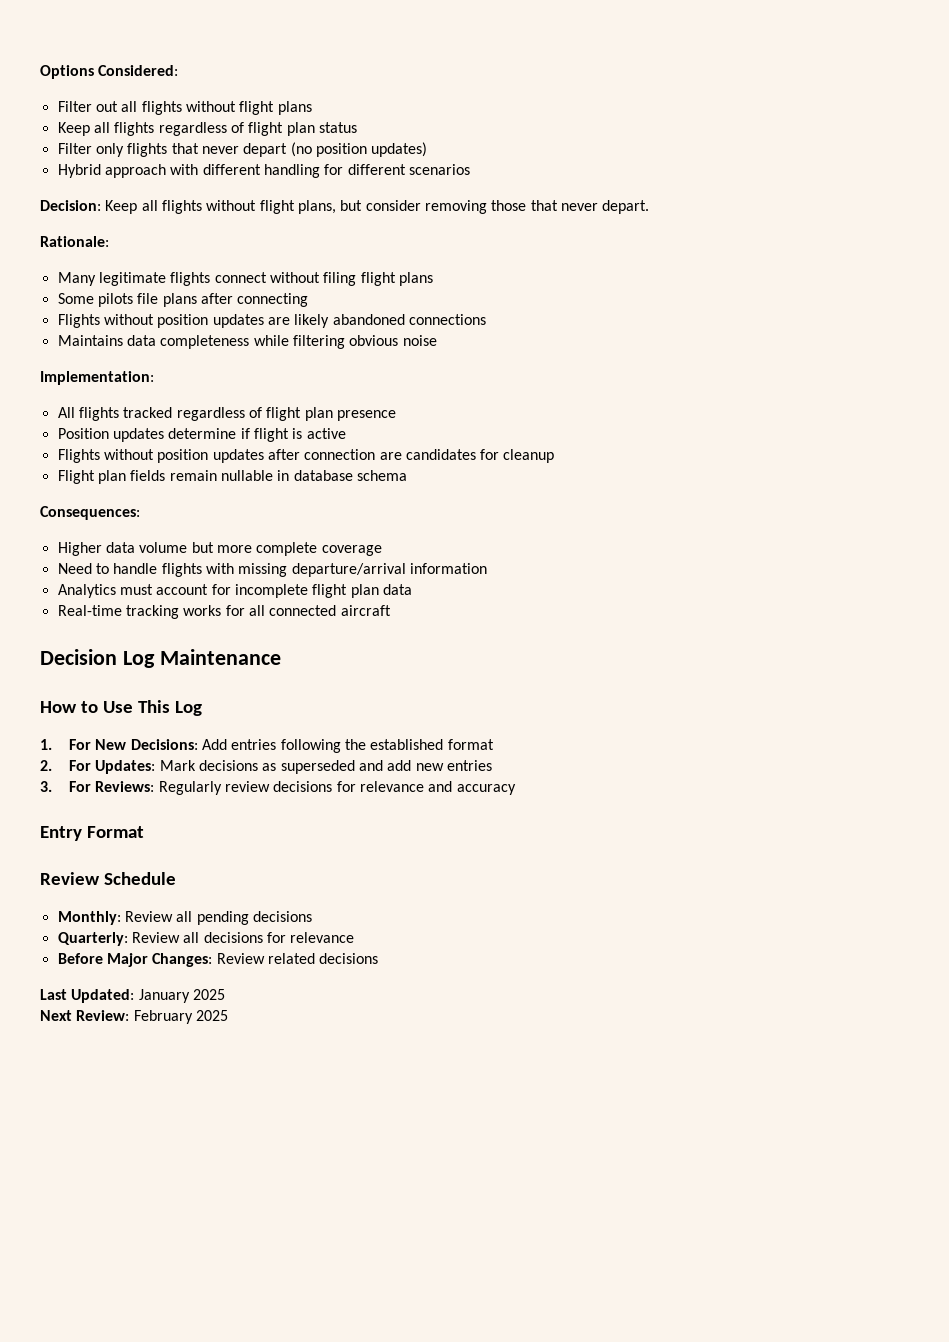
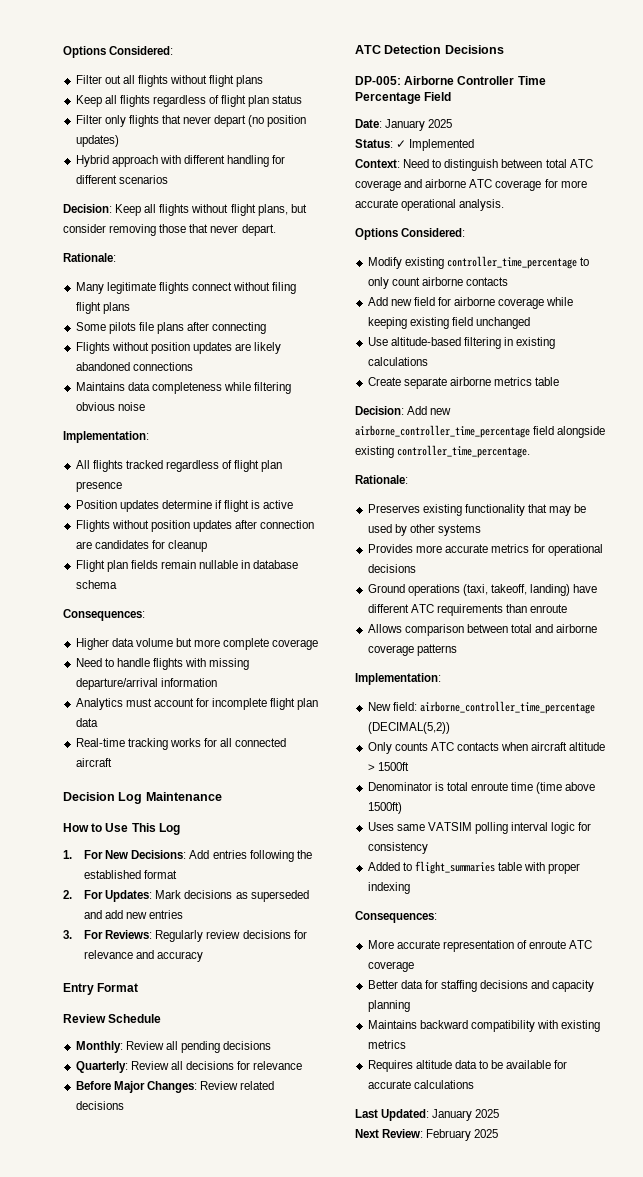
(379, 958) none -> [355,45,504,54] [355,76,546,85] [355,92,452,104] [355,119,453,131] [355,139,475,151] [355,159,593,171] [355,179,587,191] [355,199,505,211] [355,228,466,240] [367,256,589,269] [367,277,508,289] [367,297,574,309] [367,317,530,329] [367,337,556,349] [367,357,428,366] [367,377,560,389] [355,406,452,415] [355,425,606,438] [355,445,531,458] [355,475,408,484] [367,504,587,516] [367,524,481,536] [367,544,604,556] [367,564,416,573] [367,584,598,596] [367,604,568,616] [367,624,598,636] [367,644,457,656] [355,673,441,685] [367,701,595,714] [367,722,450,734] [367,742,606,754] [367,762,409,771] [367,782,596,794] [367,802,402,814] [367,822,592,834] [367,842,428,854] [367,861,581,874] [367,882,410,894] [355,911,437,923] [367,940,593,952] [367,961,414,972] [367,980,595,992] [367,1000,410,1012] [367,1020,601,1032] [367,1040,406,1049] [367,1060,568,1072] [367,1080,474,1089] // ATC Detection Decisions // DP-005: Airborne Controller Time Percentage Field // Date: January 2025 // Status: ✓ Implemented // Context: Need to distinguish between total ATC coverage and airborne ATC coverage for more accurate operational analysis. // Options Considered: // Modify existing controller_time_percentage to only count airborne contacts // Add new field for airborne coverage while keeping existing field unchanged // Use altitude-based filtering in existing calculations // Create separate airborne metrics table // Decision: Add new airborne_controller_time_percentage field alongside existing controller_time_percentage. // Rationale: // Preserves existing functionality that may be used by other systems // Provides more accurate metrics for operational decisions // Ground operations (taxi, takeoff, landing) have different ATC requirements than enroute // Allows comparison between total and airborne coverage patterns // Implementation: // New field: airborne_controller_time_percentage (DECIMAL(5,2)) // Only counts ATC contacts when aircraft altitude > 1500ft // Denominator is total enroute time (time above 1500ft) // Uses same VATSIM polling interval logic for consistency // Added to flight_summaries table with proper indexing // Consequences: // More accurate representation of enroute ATC coverage // Better data for staffing decisions and capacity planning // Maintains backward compatibility with existing metrics // Requires altitude data to be available for accurate calculations

